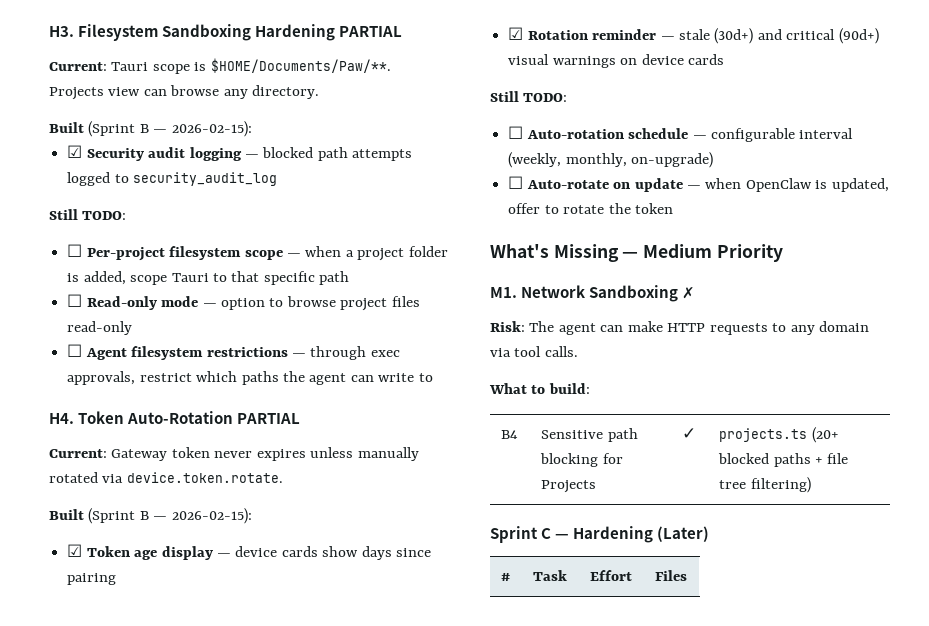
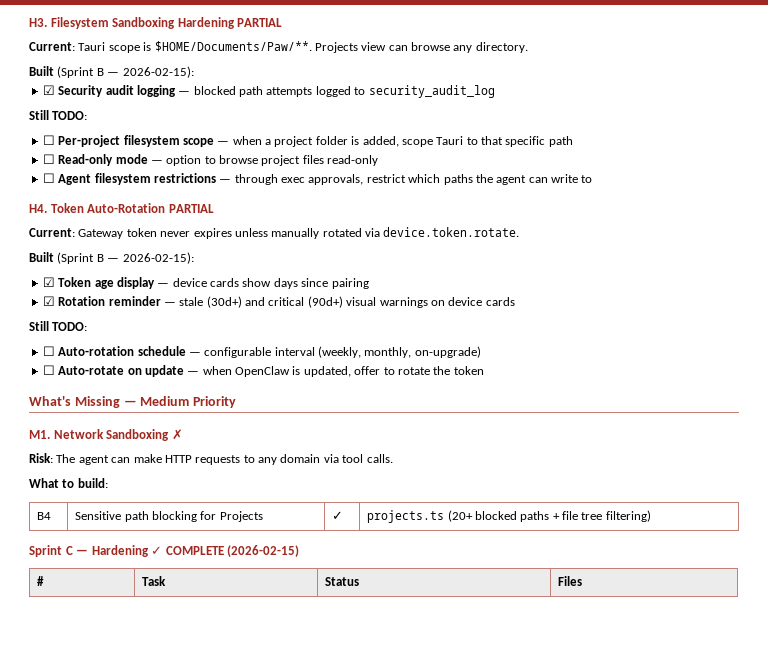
[657,526,710,542] (Later) -> [151,545,300,557] ✓ COMPLETE (2026-02-15)
[590,570,633,581] Effort -> [325,577,360,586] Status

